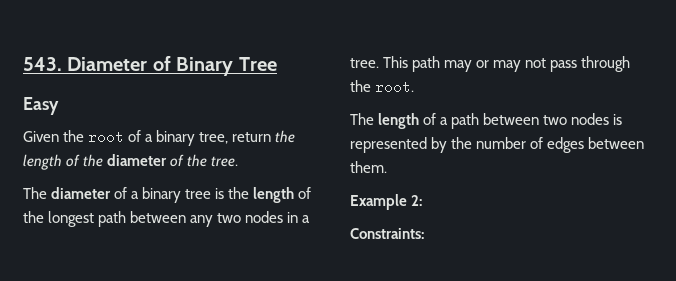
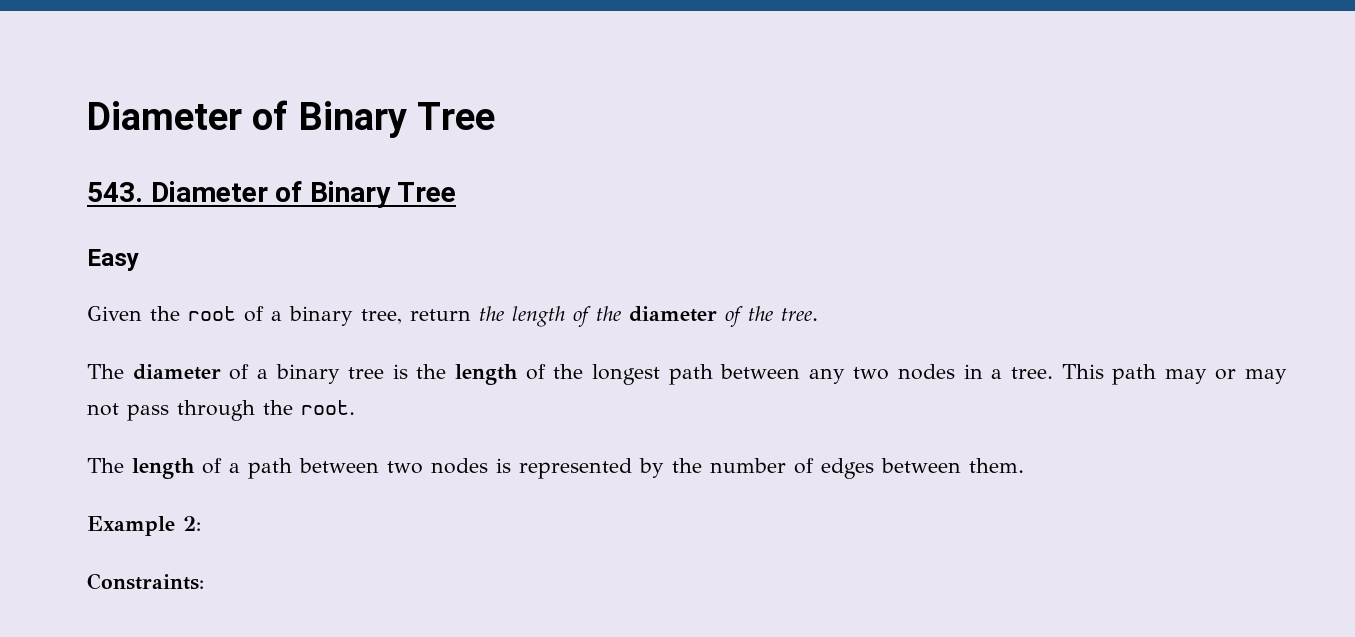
(23, 64) none -> [87,100,495,138] Diameter of Binary Tree //

